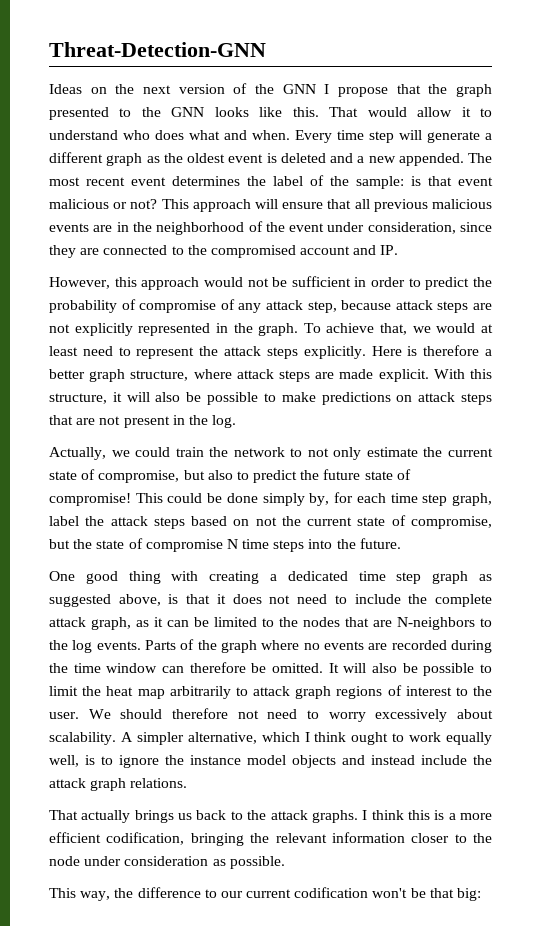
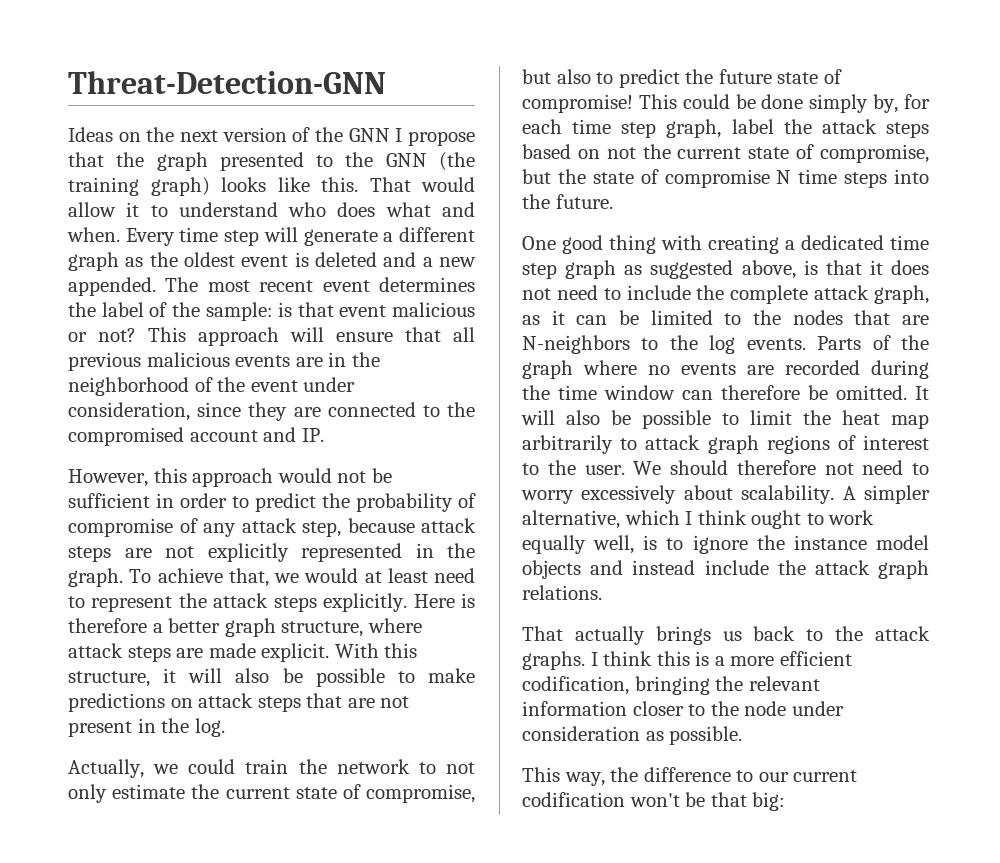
(205, 112) none -> [438,152,475,171] [68,177,210,196] (the training graph)

